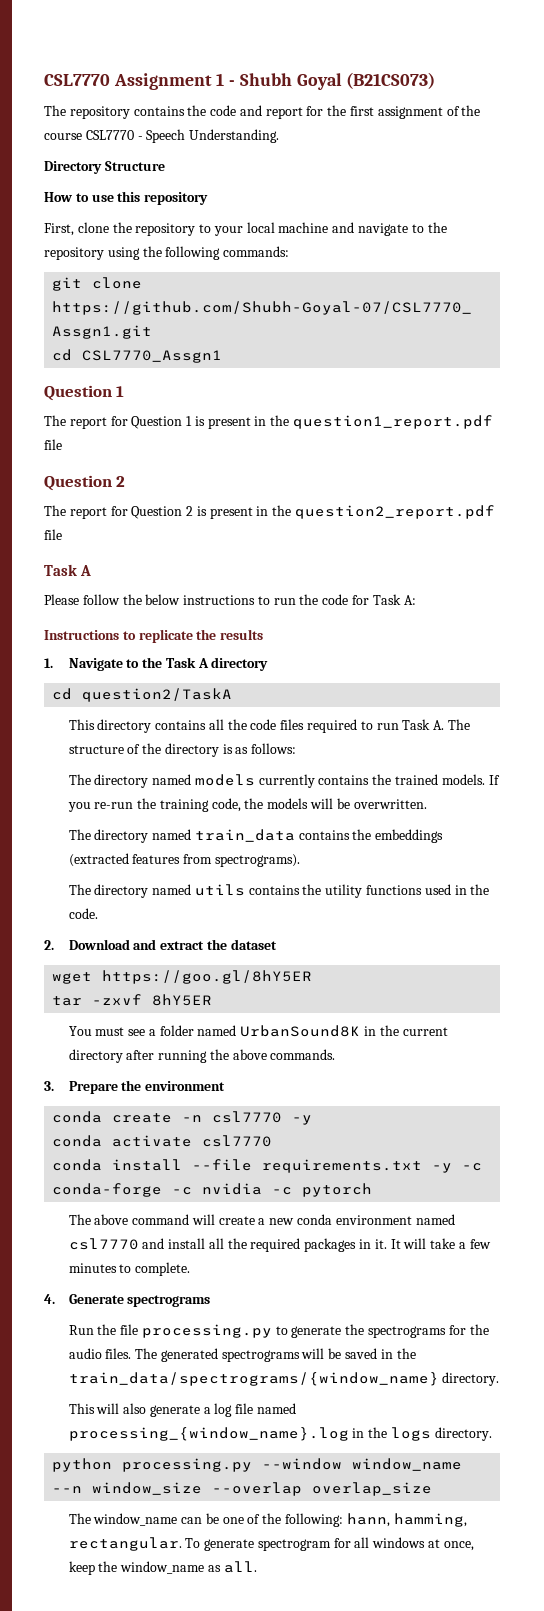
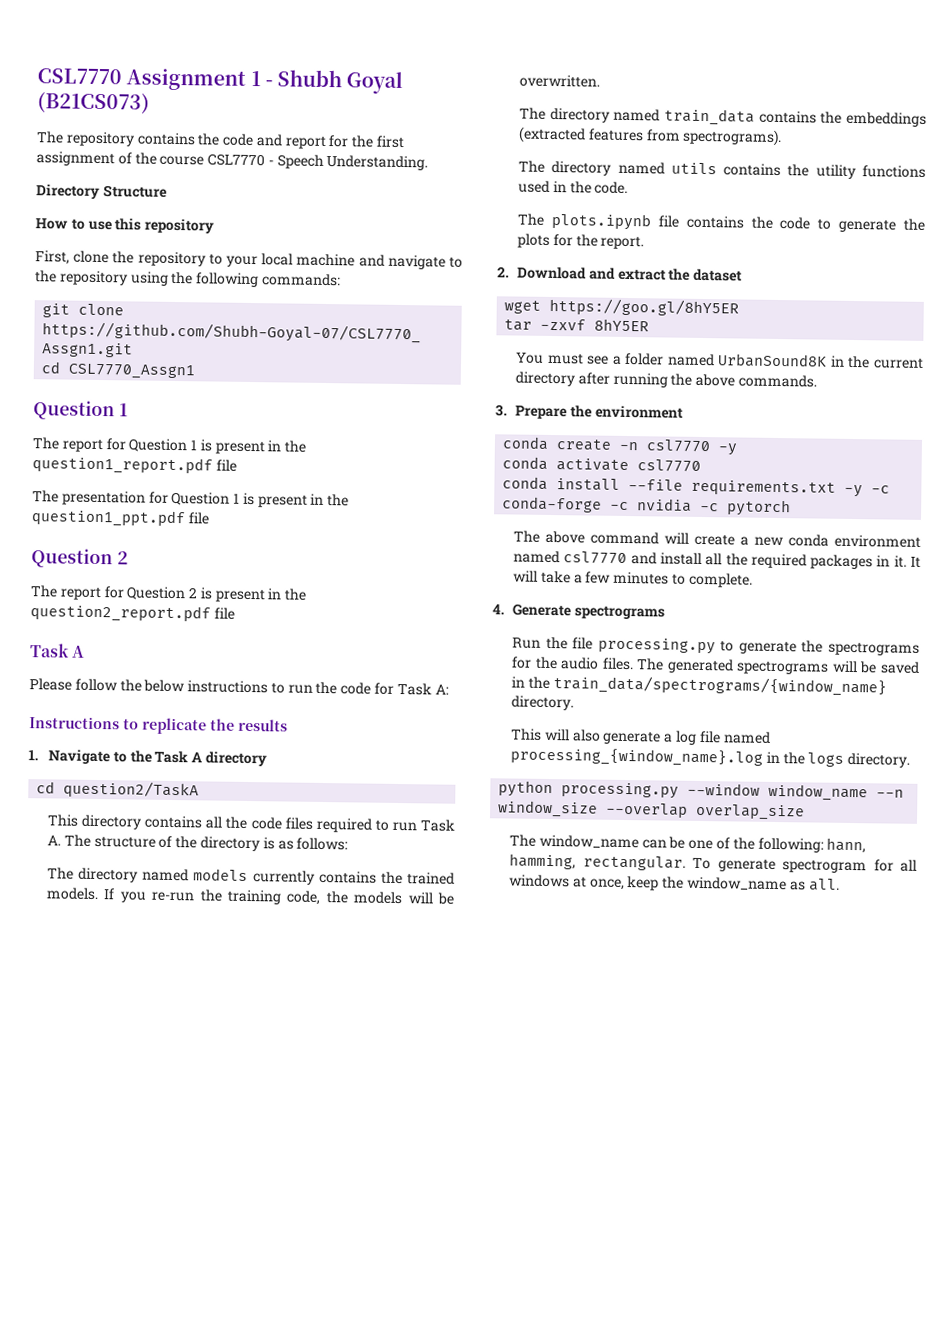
(62, 444) none -> [32,490,350,508] [31,509,210,528] // The presentation for Question 1 is present in the question1_ppt.pdf file
(98, 913) none -> [517,212,925,233] [517,233,645,250] // The plots.ipynb file contains the code to generate the plots for the report.

